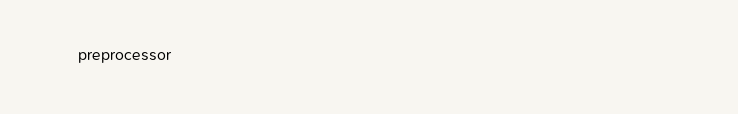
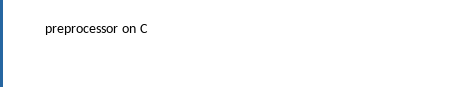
(172, 57) none -> [121,24,148,33] on C

